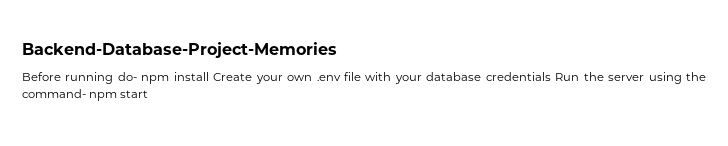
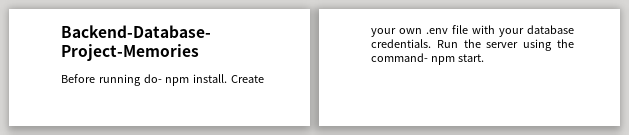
[173,72,209,81] install -> [193,74,228,83] install.
[485,72,551,81] credentials -> [371,39,431,48] credentials.
[120,90,149,98] start -> [457,54,484,62] start.

